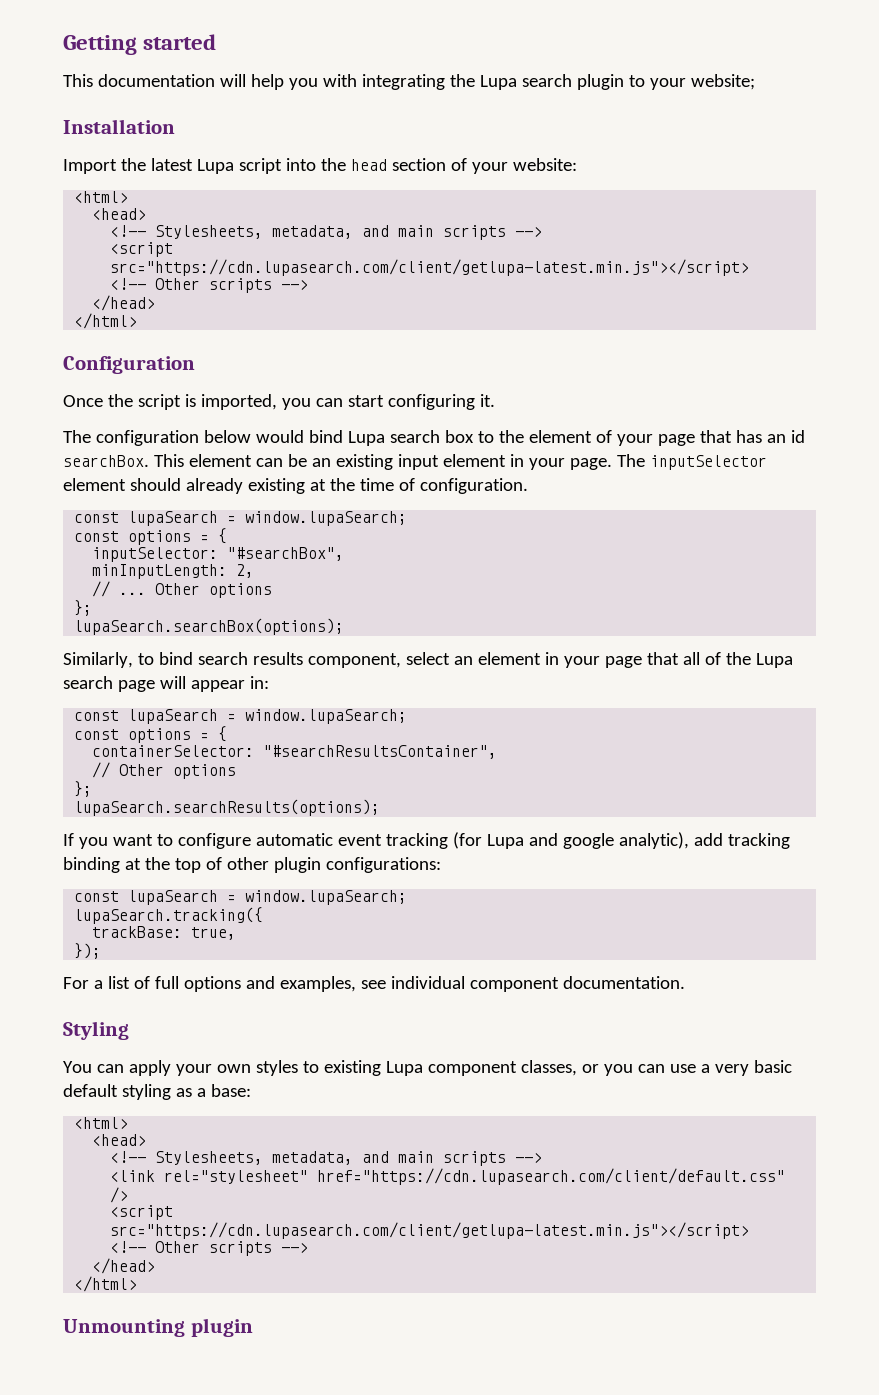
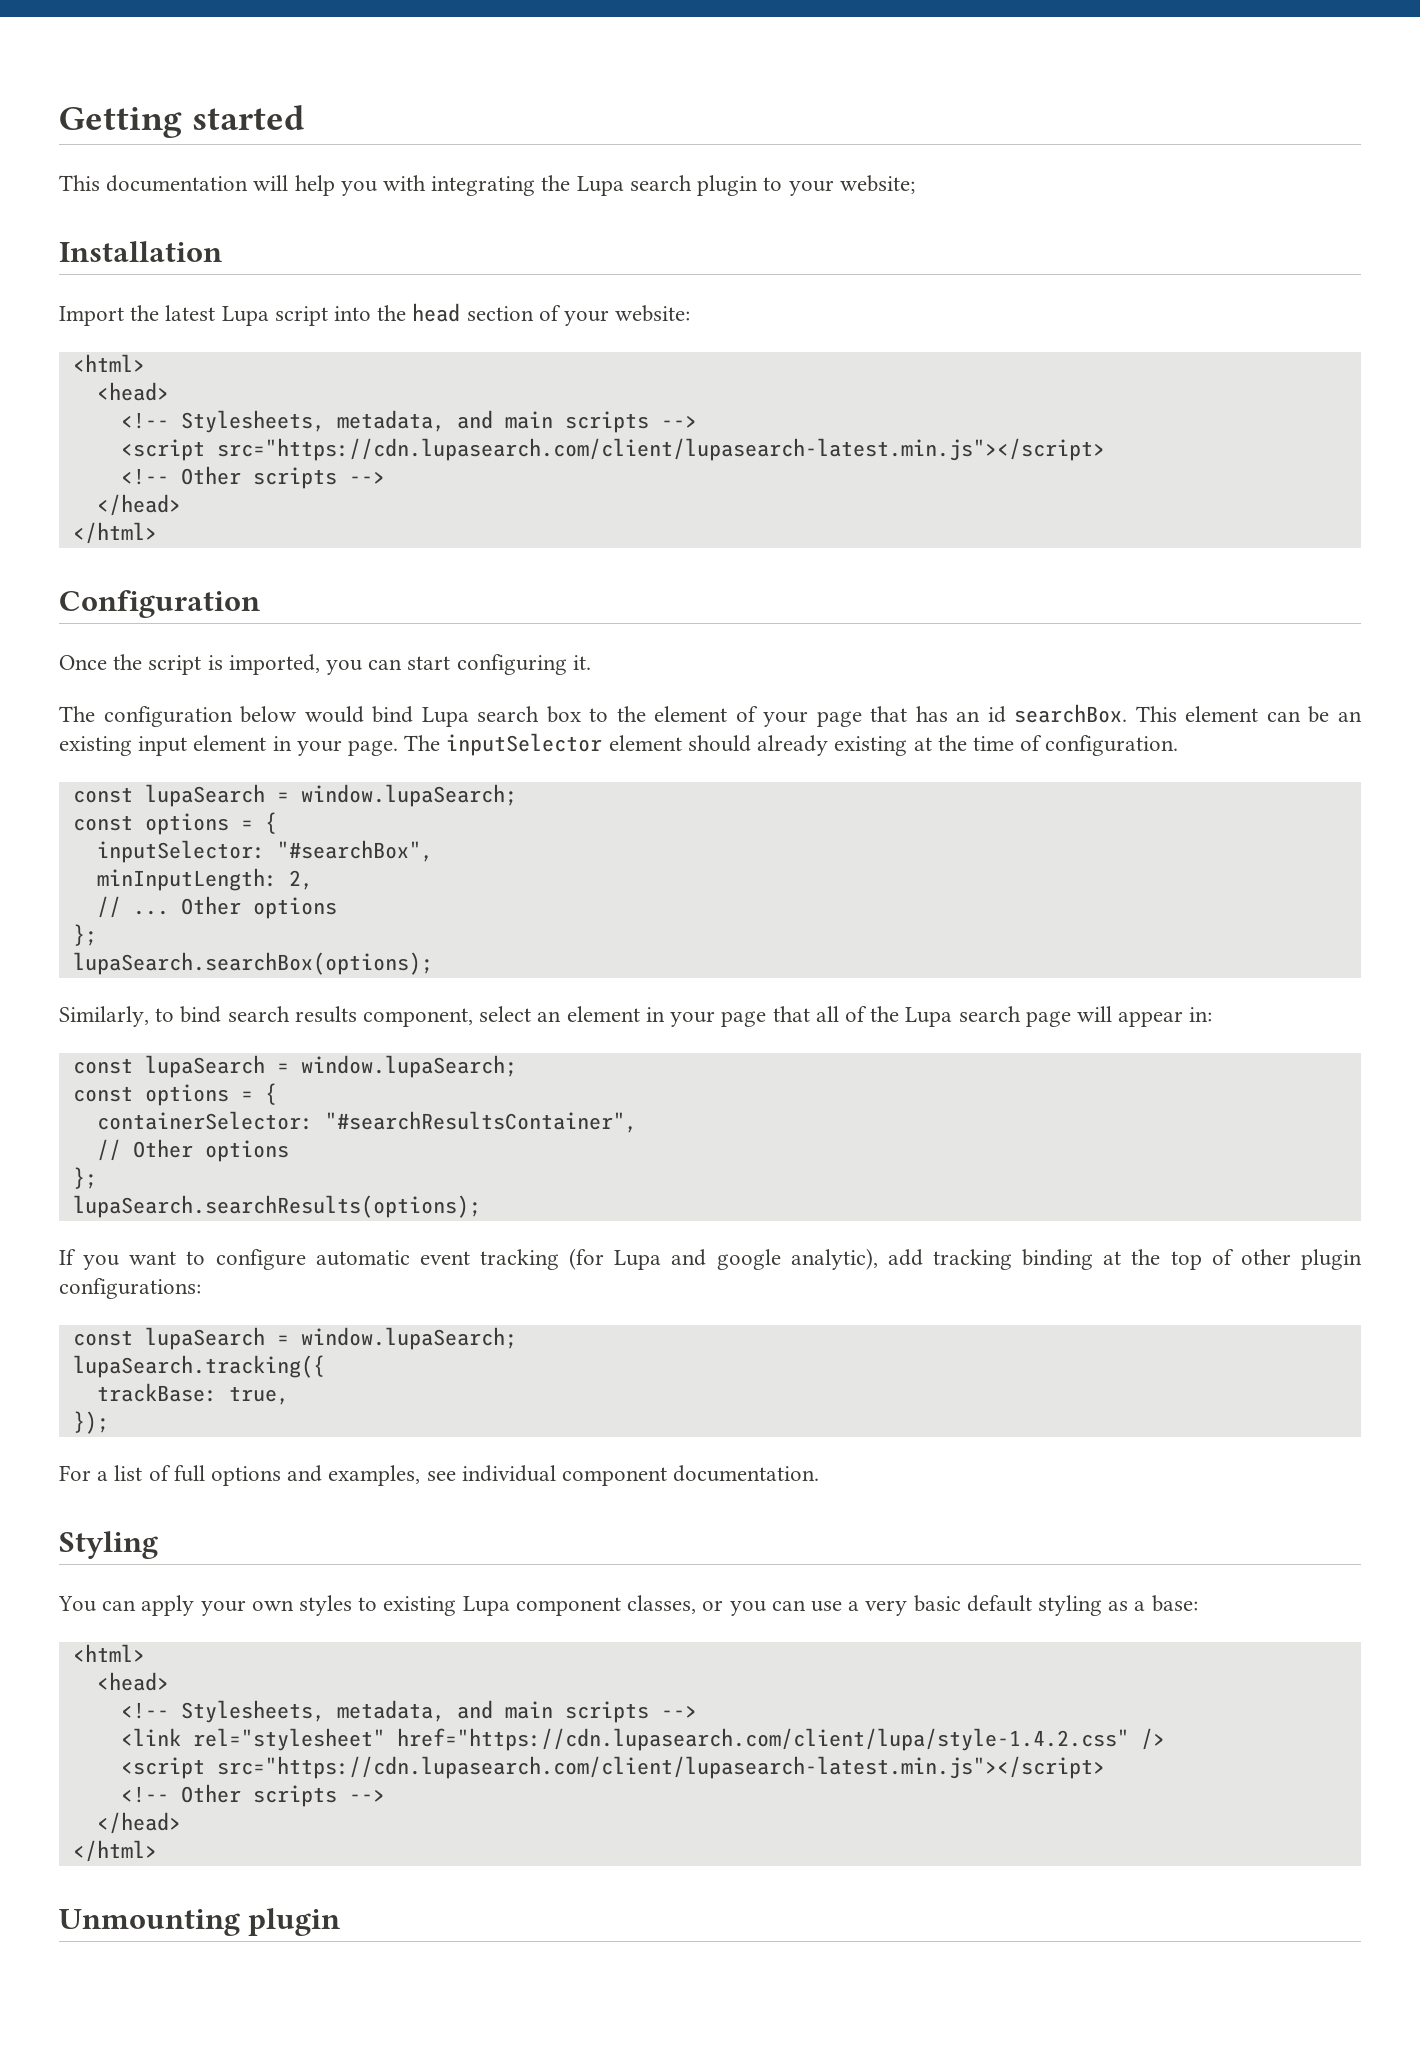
[110,259,750,276] src="https://cdn.lupasearch.com/client/getlupa-latest.min.js"></script> -> [216,438,1105,461] src="https://cdn.lupasearch.com/client/lupasearch-latest.min.js"></script>
[317,1168,786,1185] href="https://cdn.lupasearch.com/client/default.css" -> [396,1728,1129,1751] href="https://cdn.lupasearch.com/client/lupa/style-1.4.2.css"
[110,1222,750,1239] src="https://cdn.lupasearch.com/client/getlupa-latest.min.js"></script> -> [216,1756,1105,1779] src="https://cdn.lupasearch.com/client/lupasearch-latest.min.js"></script>

